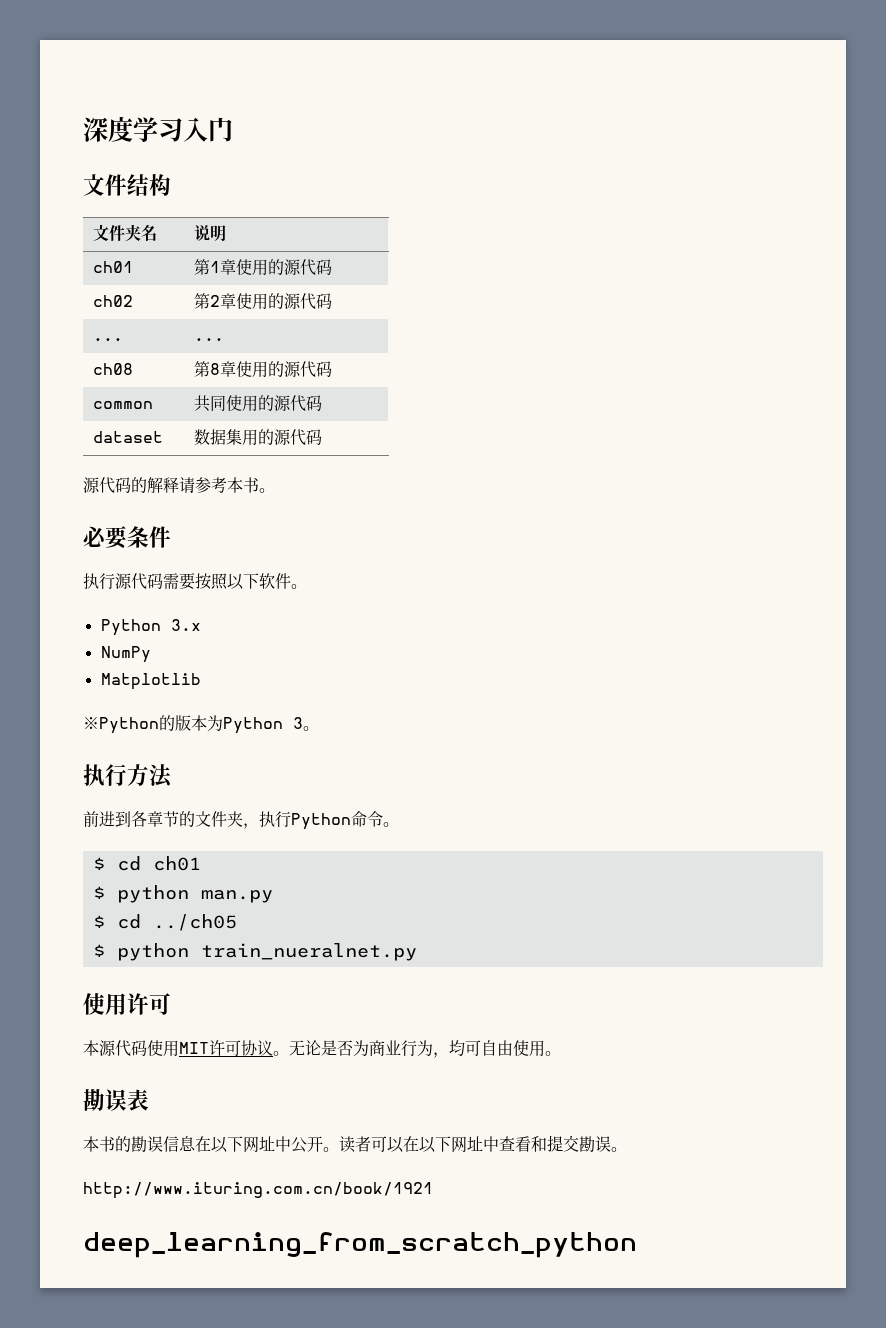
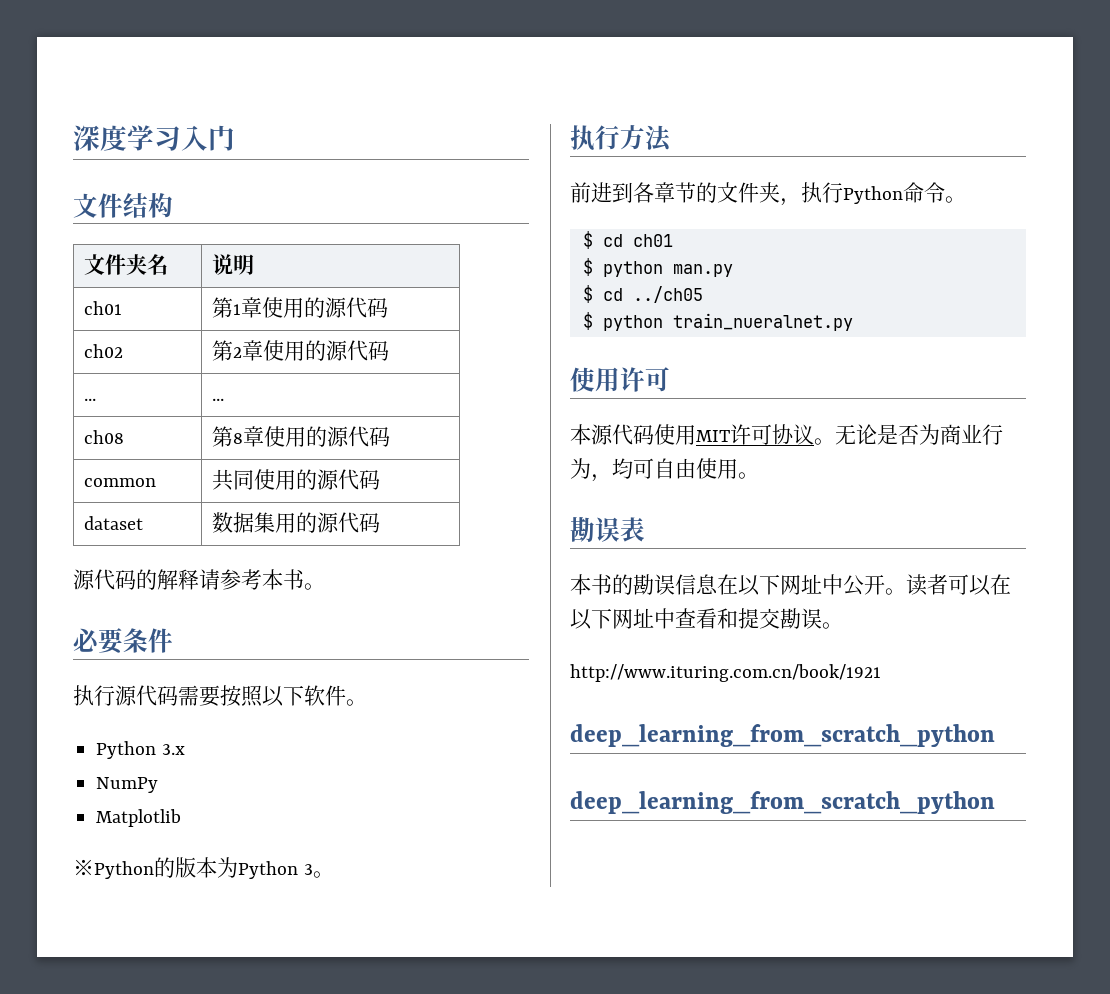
(637, 1245) none -> [570,791,995,814] // deep_learning_from_scratch_python

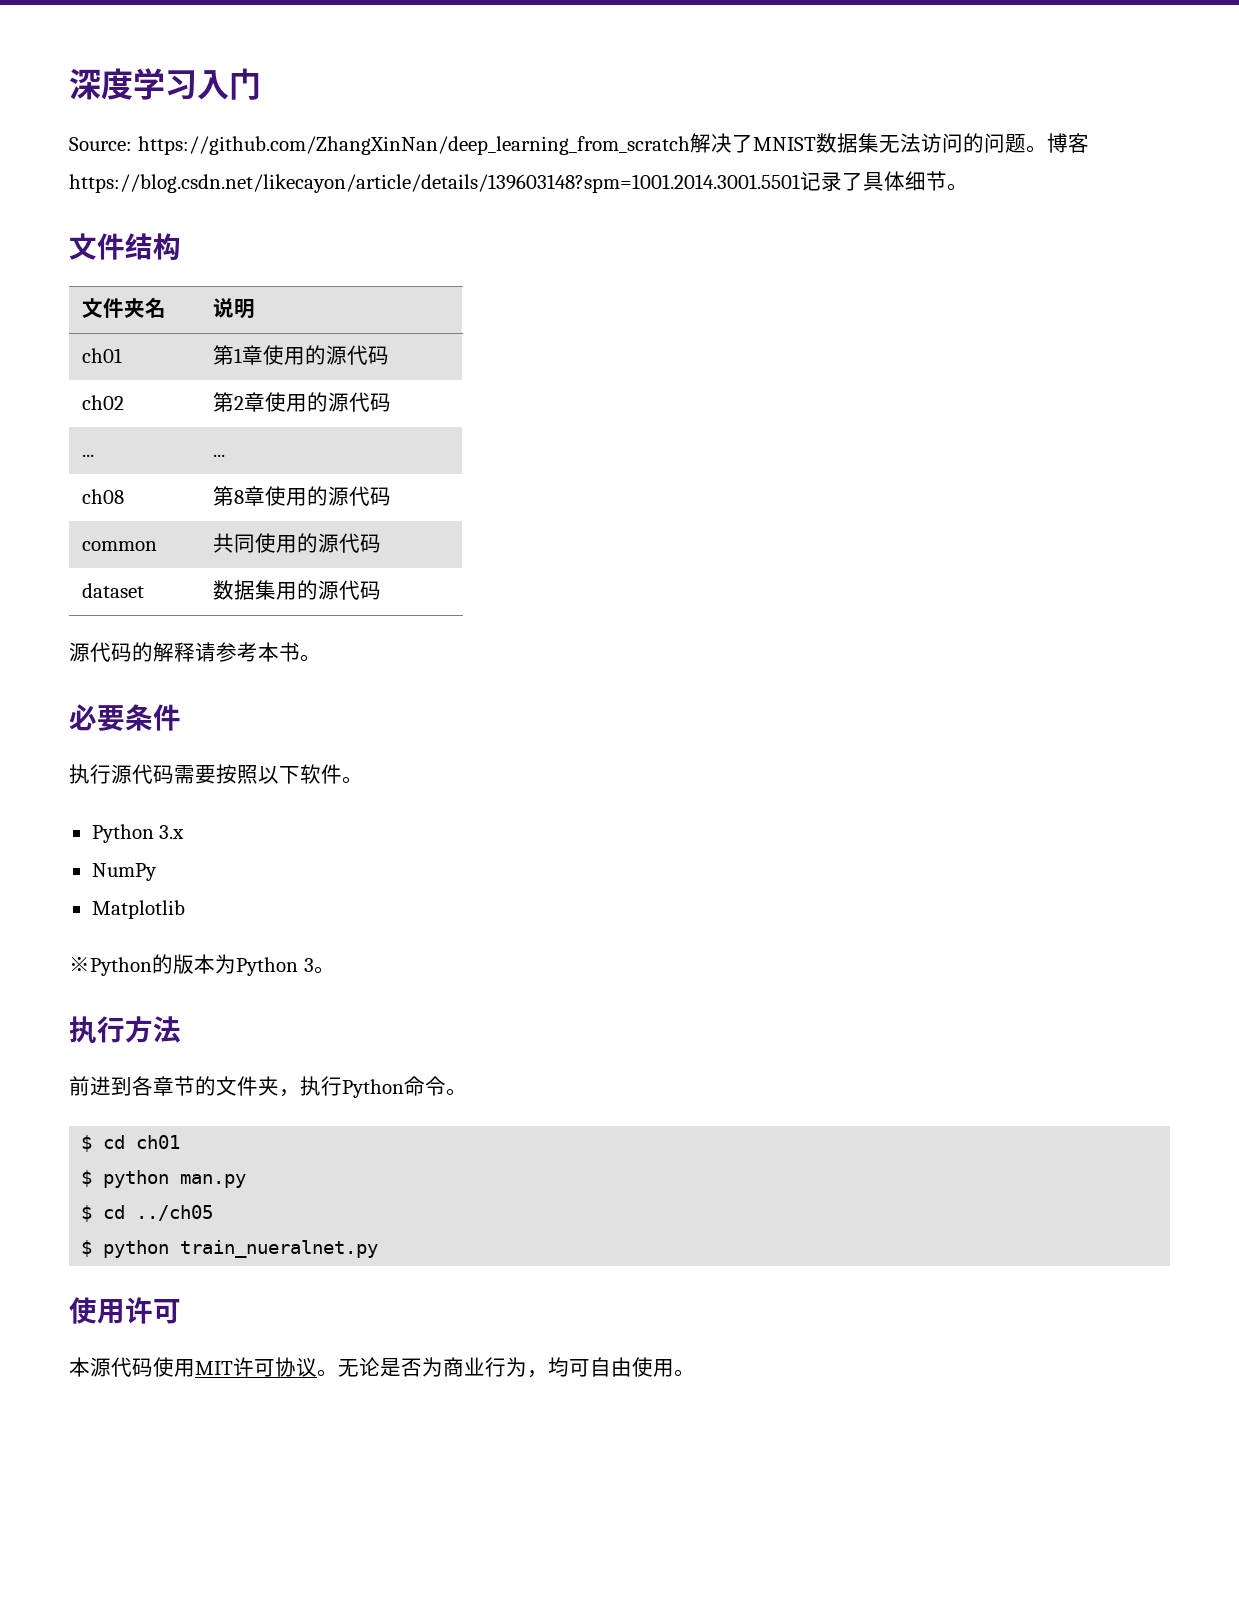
(235, 138) none -> [69,133,1089,155] [69,171,968,193] // Source: https://github.com/ZhangXinNan/deep_learning_from_scratch解决了MNIST数据集无法访问的问题。博客https://blog.csdn.net/likecayon/article/details/139603148?spm=1001.2014.3001.5501记录了具体细节。
[570,517,645,542] [570,574,1011,596] [570,608,843,630] [570,664,881,682] [570,724,995,747] [570,791,995,814] // 勘误表 // 本书的勘误信息在以下网址中公开。读者可以在以下网址中查看和提交勘误。 // http://www.ituring.com.cn/book/1921 // deep_learning_from_scratch_python // deep_learning_from_scratch_python -> (695, 1373) none

